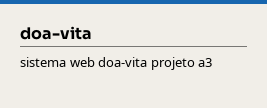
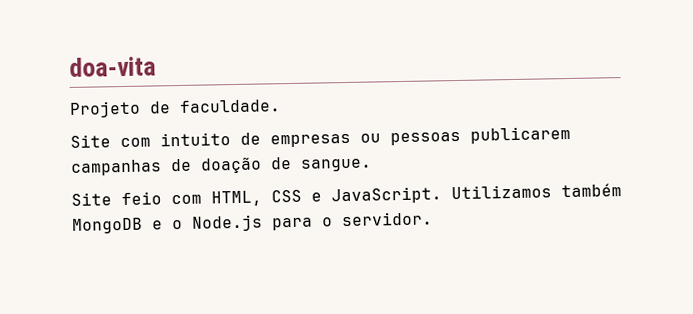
[20,57,213,70] sistema web doa-vita projeto a3 -> [69,99,281,118] [70,125,571,148] [71,156,372,176] [71,183,622,207] [72,211,433,234] Projeto de faculdade. // Site com intuito de empresas ou pessoas publicarem campanhas de doação de sangue. // Site feio com HTML, CSS e JavaScript. Utilizamos também MongoDB e o Node.js para o servidor.

